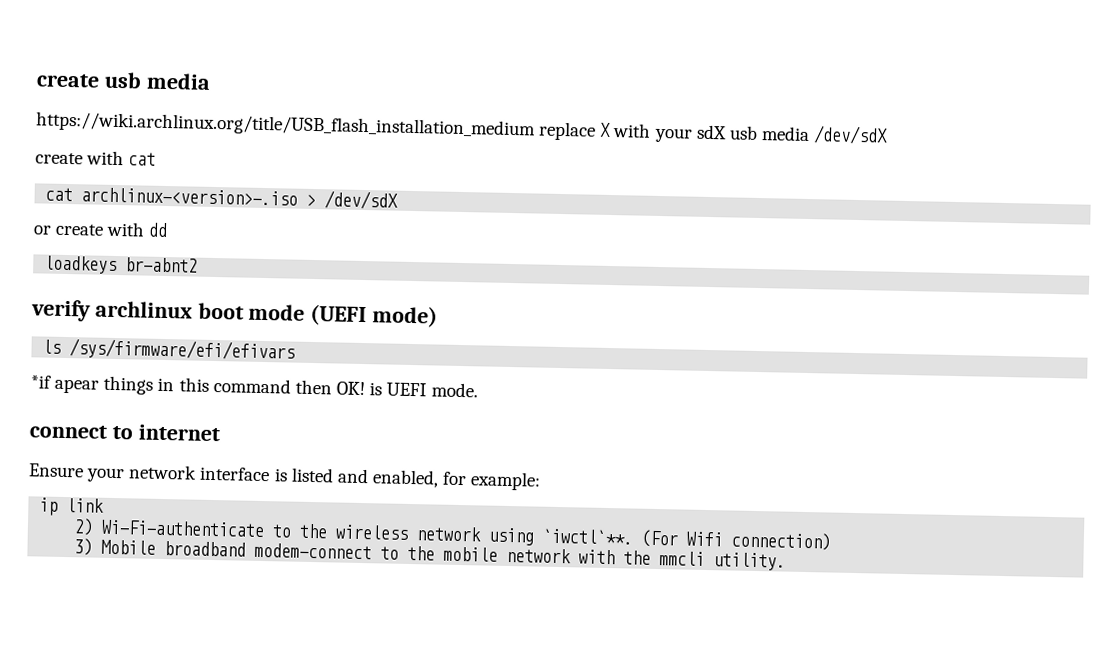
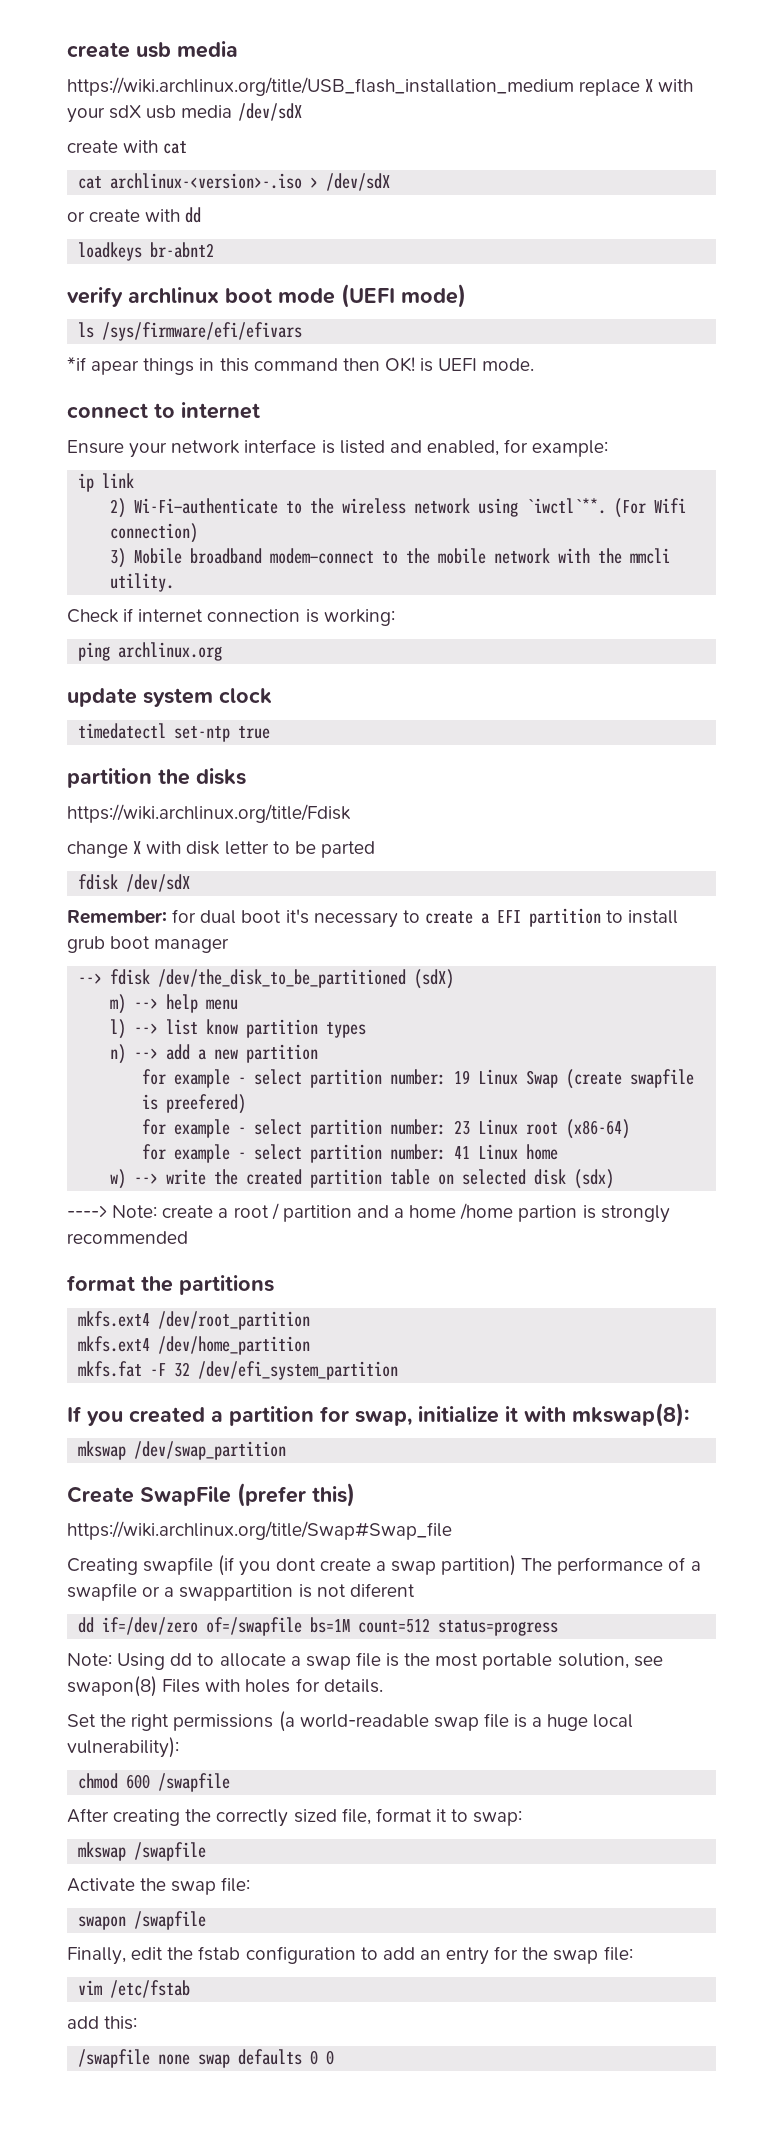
(787, 561) none -> [67,608,395,626] [78,642,223,661] [67,688,272,707] [78,723,271,742] [67,768,246,788] [67,804,351,823] [67,841,375,858] [78,874,191,892] [67,908,679,928] [67,936,230,953] [78,969,455,989] [110,994,239,1014] [110,1019,367,1039] [110,1044,319,1064] [142,1069,695,1089] [142,1094,247,1114] [142,1119,631,1139] [142,1144,559,1163] [110,1169,615,1189] [67,1203,670,1223] [67,1231,188,1244] [67,1275,274,1295] [78,1311,311,1330] [78,1336,311,1355] [78,1361,399,1380] [67,1403,689,1427] [78,1441,287,1460] [67,1483,355,1507] [67,1521,452,1540] [67,1555,701,1576] [67,1583,415,1601] [78,1617,559,1636] [67,1652,663,1670] [67,1676,383,1697] [67,1711,634,1732] [67,1737,179,1758] [78,1773,231,1792] [67,1808,523,1827] [78,1842,207,1861] [67,1877,251,1895] [78,1911,207,1930] [67,1946,633,1965] [78,1980,191,1998] [67,2016,138,2030] [78,2049,335,2068] // Check if internet connection is working: // ping archlinux.org // update system clock // timedatectl set-ntp true // partition the disks // https://wiki.archlinux.org/title/Fdisk // change X with disk letter to be parted // fdisk /dev/sdX // Remember: for dual boot it's necessary to create a EFI partition to install grub boot manager // --> fdisk /dev/the_disk_to_be_partitioned (sdX) // m) --> help menu // l) --> list know partition types // n) --> add a new partition // for example - select partition number: 19 Linux Swap (create swapfile is preefered) // for example - select partition number: 23 Linux root (x86-64) // for example - select partition number: 41 Linux home // w) --> write the created partition table on selected disk (sdx) // ----> Note: create a root / partition and a home /home partion is strongly recommended // format the partitions // mkfs.ext4 /dev/root_partition // mkfs.ext4 /dev/home_partition // mkfs.fat -F 32 /dev/efi_system_partition // If you created a partition for swap, initialize it with mkswap(8): // mkswap /dev/swap_partition // Create SwapFile (prefer this) // https://wiki.archlinux.org/title/Swap#Swap_file // Creating swapfile (if you dont create a swap partition) The performance of a swapfile or a swappartition is not diferent // dd if=/dev/zero of=/swapfile bs=1M count=512 status=progress // Note: Using dd to allocate a swap file is the most portable solution, see swapon(8) Files with holes for details. // Set the right permissions (a world-readable swap file is a huge local vulnerability): // chmod 600 /swapfile // After creating the correctly sized file, format it to swap: // mkswap /swapfile // Activate the swap file: // swapon /swapfile // Finally, edit the fstab configuration to add an entry for the swap file: // vim /etc/fstab // add this: // /swapfile none swap defaults 0 0

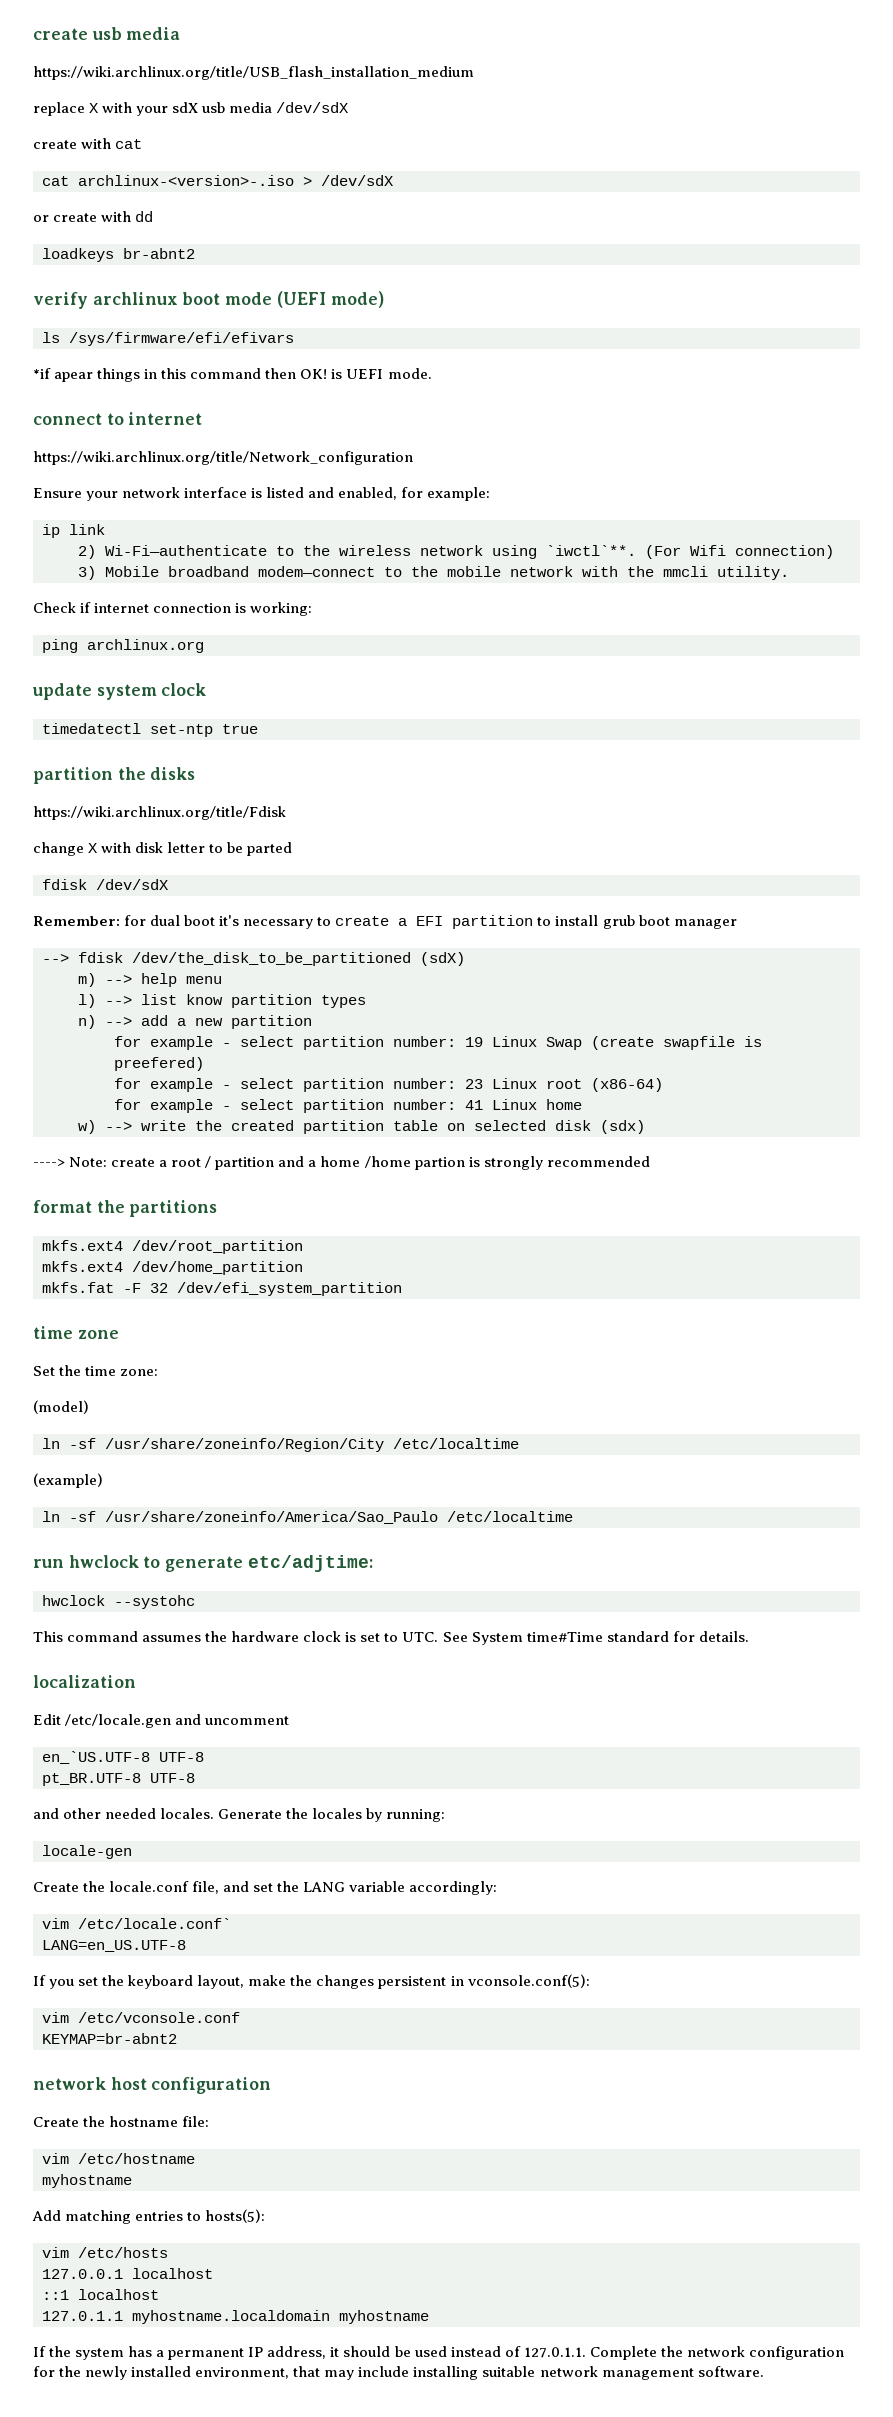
(574, 86) none -> (474, 73) //
(260, 410) none -> [33,451,413,465] // https://wiki.archlinux.org/title/Network_configuration
[67,1403,689,1427] [78,1441,287,1460] [67,1483,355,1507] [67,1521,452,1540] [67,1555,701,1576] [67,1583,415,1601] [78,1617,559,1636] [67,1652,663,1670] [67,1676,383,1697] [67,1711,634,1732] [67,1737,179,1758] [78,1773,231,1792] [67,1808,523,1827] [78,1842,207,1861] [67,1877,251,1895] [78,1911,207,1930] [67,1946,633,1965] [78,1980,191,1998] [67,2016,138,2030] [78,2049,335,2068] If you created a partition for swap, initialize it with mkswap(8): // mkswap /dev/swap_partition // Create SwapFile (prefer this) // https://wiki.archlinux.org/title/Swap#Swap_file // Creating swapfile (if you dont create a swap partition) The performance of a swapfile or a swappartition is not diferent // dd if=/dev/zero of=/swapfile bs=1M count=512 status=progress // Note: Using dd to allocate a swap file is the most portable solution, see swapon(8) Files with holes for details. // Set the right permissions (a world-readable swap file is a huge local vulnerability): // chmod 600 /swapfile // After creating the correctly sized file, format it to swap: // mkswap /swapfile // Activate the swap file: // swapon /swapfile // Finally, edit the fstab configuration to add an entry for the swap file: // vim /etc/fstab // add this: // /swapfile none swap defaults 0 0 -> [33,1326,119,1339] [33,1365,159,1376] [33,1400,89,1414] [42,1438,519,1452] [33,1473,103,1488] [42,1511,573,1524] [33,1555,373,1572] [42,1595,195,1609] [33,1631,749,1645] [33,1675,136,1688] [33,1714,290,1728] [42,1751,204,1764] [42,1773,195,1786] [33,1808,446,1822] [42,1845,132,1859] [33,1881,498,1895] [42,1918,231,1929] [42,1940,186,1952] [33,1974,590,1989] [42,2012,240,2023] [42,2033,177,2044] [33,2077,272,2094] [33,2116,210,2127] [42,2153,195,2164] [42,2174,132,2188] [32,2209,266,2224] [42,2247,168,2258] [42,2268,213,2279] [42,2289,159,2300] [42,2310,429,2324] [33,2346,844,2360] [33,2366,764,2380] time zone // Set the time zone: // (model) // ln -sf /usr/share/zoneinfo/Region/City /etc/localtime // (example) // ln -sf /usr/share/zoneinfo/America/Sao_Paulo /etc/localtime // run hwclock to generate etc/adjtime: // hwclock --systohc // This command assumes the hardware clock is set to UTC. See System time#Time standard for details. // localization // Edit /etc/locale.gen and uncomment // en_`US.UTF-8 UTF-8 // pt_BR.UTF-8 UTF-8 // and other needed locales. Generate the locales by running: // locale-gen // Create the locale.conf file, and set the LANG variable accordingly: // vim /etc/locale.conf` // LANG=en_US.UTF-8 // If you set the keyboard layout, make the changes persistent in vconsole.conf(5): // vim /etc/vconsole.conf // KEYMAP=br-abnt2 // network host configuration // Create the hostname file: // vim /etc/hostname // myhostname // Add matching entries to hosts(5): // vim /etc/hosts // 127.0.0.1 localhost // ::1 localhost // 127.0.1.1 myhostname.localdomain myhostname // If the system has a permanent IP address, it should be used instead of 127.0.1.1. Complete the network configuration for the newly installed environment, that may include installing suitable network management software.

